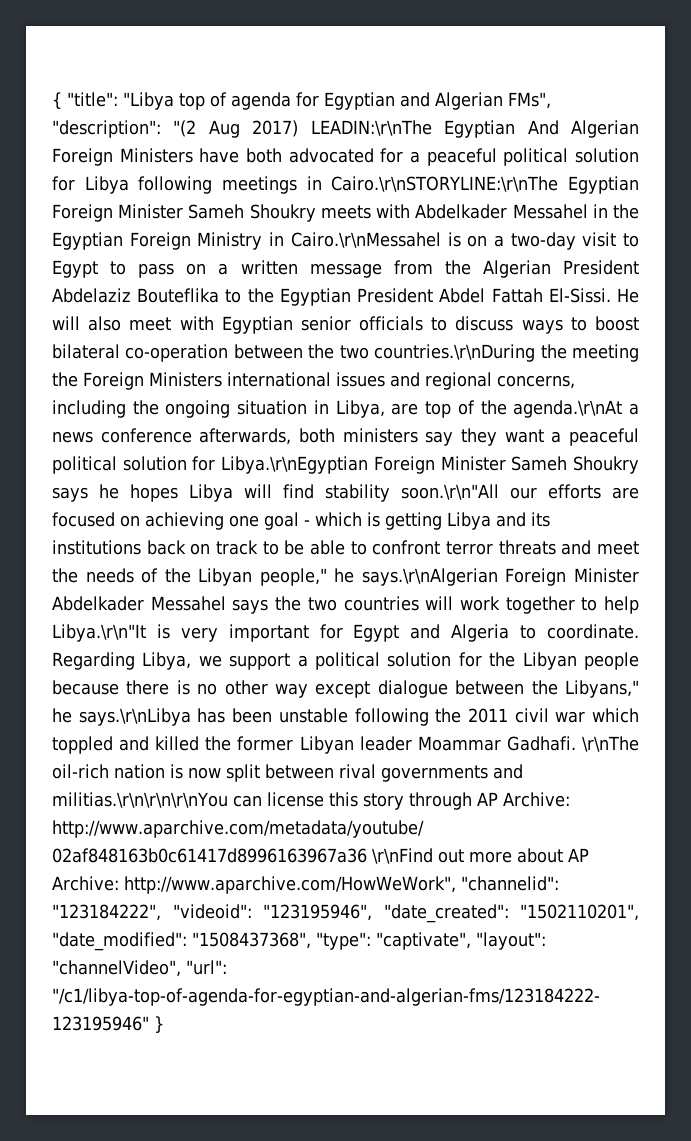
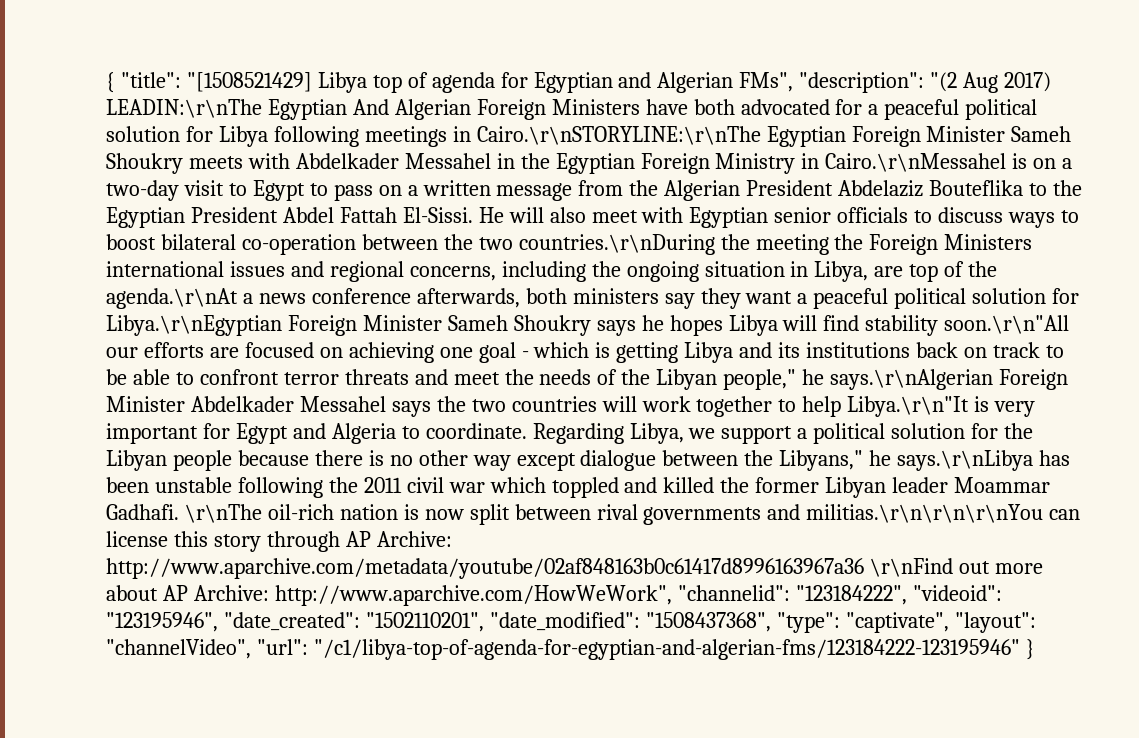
[123,92,174,110] "Libya -> [186,72,367,93] "[1508521429] Libya

